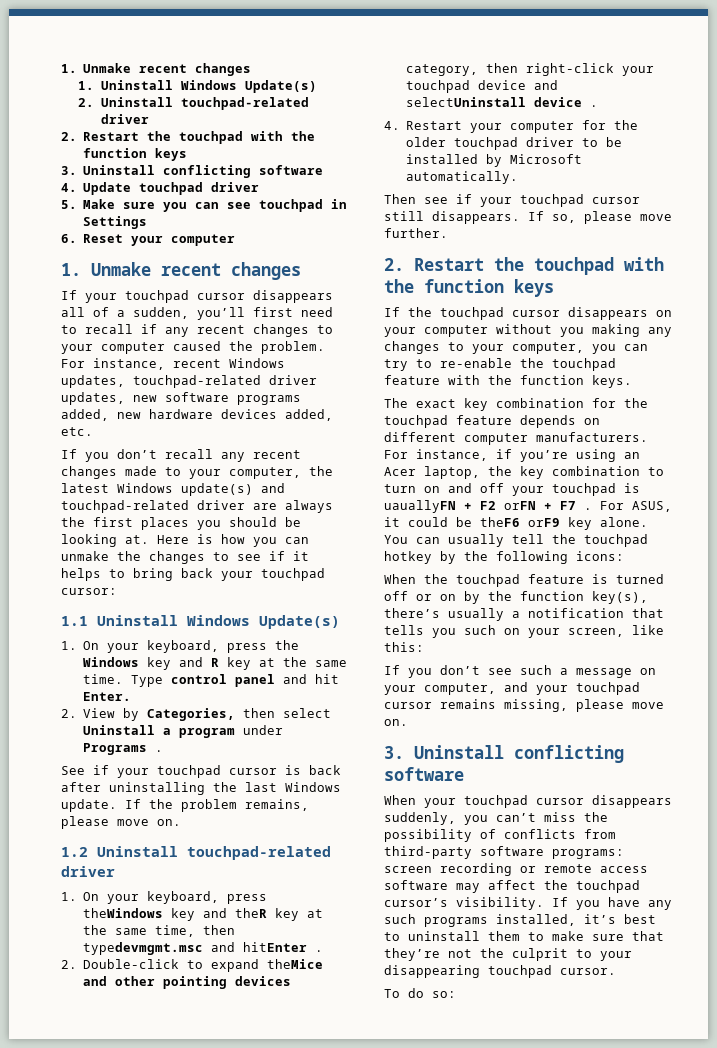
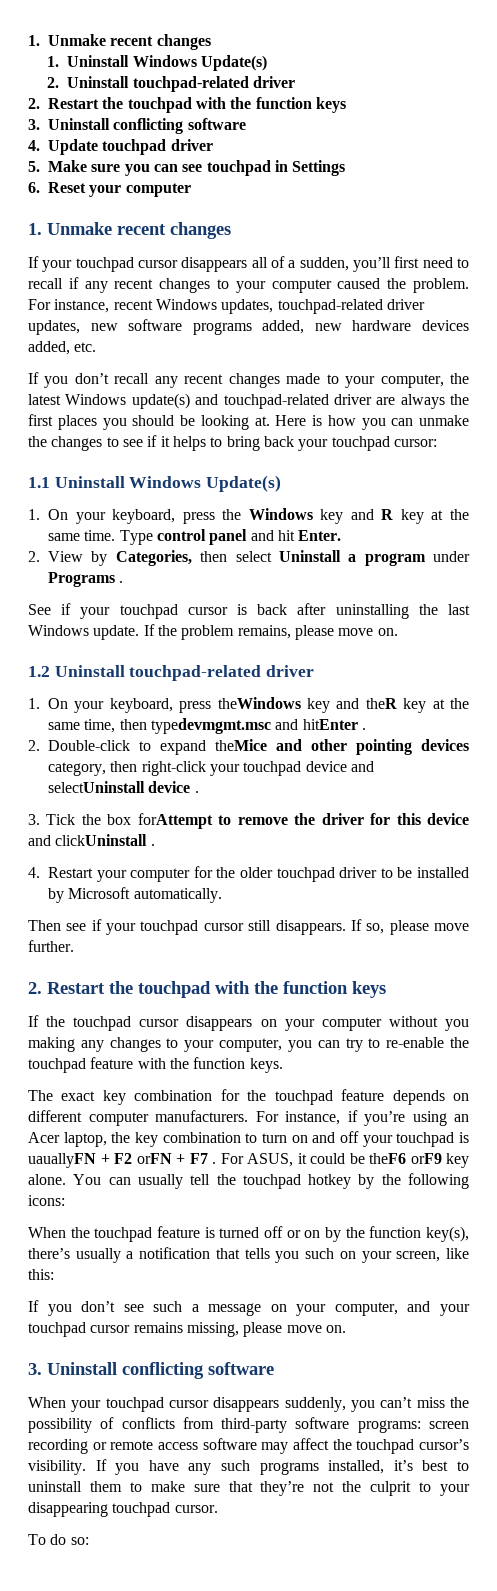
(599, 106) none -> [28,813,469,829] [28,834,155,846] // 3. Tick the box forAttempt to remove the driver for this device and clickUninstall .

